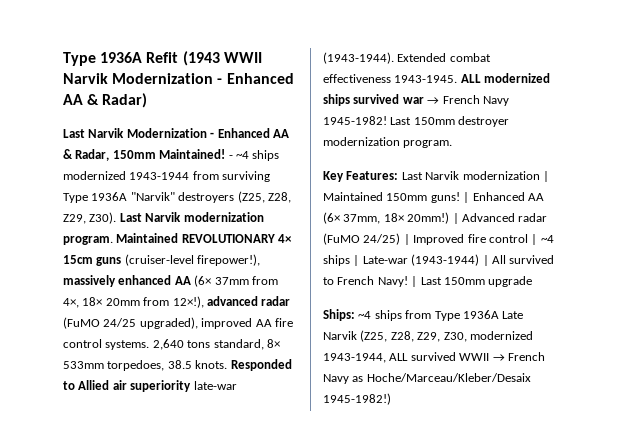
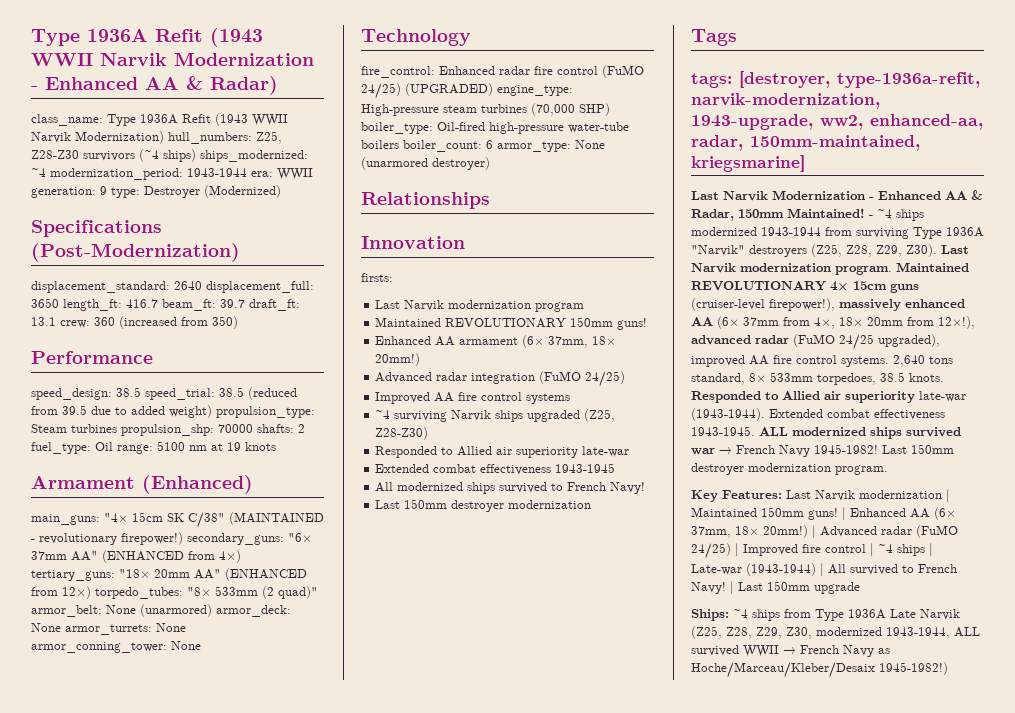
(148, 100) none -> [31,113,288,126] [31,131,282,144] [31,149,308,162] [31,168,313,180] [31,185,281,198] [31,220,162,237] [31,243,240,262] [31,281,314,293] [31,298,300,311] [31,316,238,329] [31,351,153,364] [31,387,297,400] [31,405,315,418] [31,424,305,436] [31,441,276,454] [31,475,253,494] [31,512,324,528] [31,532,312,545] [31,550,241,563] [31,568,307,581] [31,586,318,599] [31,604,291,617] [31,623,186,635] [31,641,201,653] [361,29,471,46] [361,65,644,78] [361,83,573,99] [361,103,610,116] [361,122,629,134] [361,140,605,152] [361,157,490,170] [361,192,490,209] [361,236,465,249] [361,273,393,282] [375,300,585,312] [375,317,648,330] [375,335,617,348] [375,353,421,366] [375,371,626,387] [375,392,571,404] [375,409,616,422] [375,427,429,440] [375,446,630,458] [375,463,616,475] [375,482,646,494] [375,499,592,512] [691,29,737,46] [691,71,980,88] [691,93,880,109] [691,114,983,130] [691,135,920,151] [691,155,805,172] // class_name: Type 1936A Refit (1943 WWII Narvik Modernization) hull_numbers: Z25, Z28-Z30 survivors (~4 ships) ships_modernized: ~4 modernization_period: 1943-1944 era: WWII generation: 9 type: Destroyer (Modernized) // Specifications (Post-Modernization) // displacement_standard: 2640 displacement_full: 3650 length_ft: 416.7 beam_ft: 39.7 draft_ft: 13.1 crew: 360 (increased from 350) // Performance // speed_design: 38.5 speed_trial: 38.5 (reduced from 39.5 due to added weight) propulsion_type: Steam turbines propulsion_shp: 70000 shafts: 2 fuel_type: Oil range: 5100 nm at 19 knots // Armament (Enhanced) // main_guns: "4× 15cm SK C/38" (MAINTAINED - revolutionary firepower!) secondary_guns: "6× 37mm AA" (ENHANCED from 4×) tertiary_guns: "18× 20mm AA" (ENHANCED from 12×) torpedo_tubes: "8× 533mm (2 quad)" armor_belt: None (unarmored) armor_deck: None armor_turrets: None armor_conning_tower: None // Technology // fire_control: Enhanced radar fire control (FuMO 24/25) (UPGRADED) engine_type: High-pressure steam turbines (70,000 SHP) boiler_type: Oil-fired high-pressure water-tube boilers boiler_count: 6 armor_type: None (unarmored destroyer) // Relationships // Innovation // firsts: // Last Narvik modernization program // Maintained REVOLUTIONARY 150mm guns! // Enhanced AA armament (6× 37mm, 18× 20mm!) // Advanced radar integration (FuMO 24/25) // Improved AA fire control systems // ~4 surviving Narvik ships upgraded (Z25, Z28-Z30) // Responded to Allied air superiority late-war // Extended combat effectiveness 1943-1945 // All modernized ships survived to French Navy! // Last 150mm destroyer modernization // Tags // tags: [destroyer, type-1936a-refit, narvik-modernization, 1943-upgrade, ww2, enhanced-aa, radar, 150mm-maintained, kriegsmarine]

